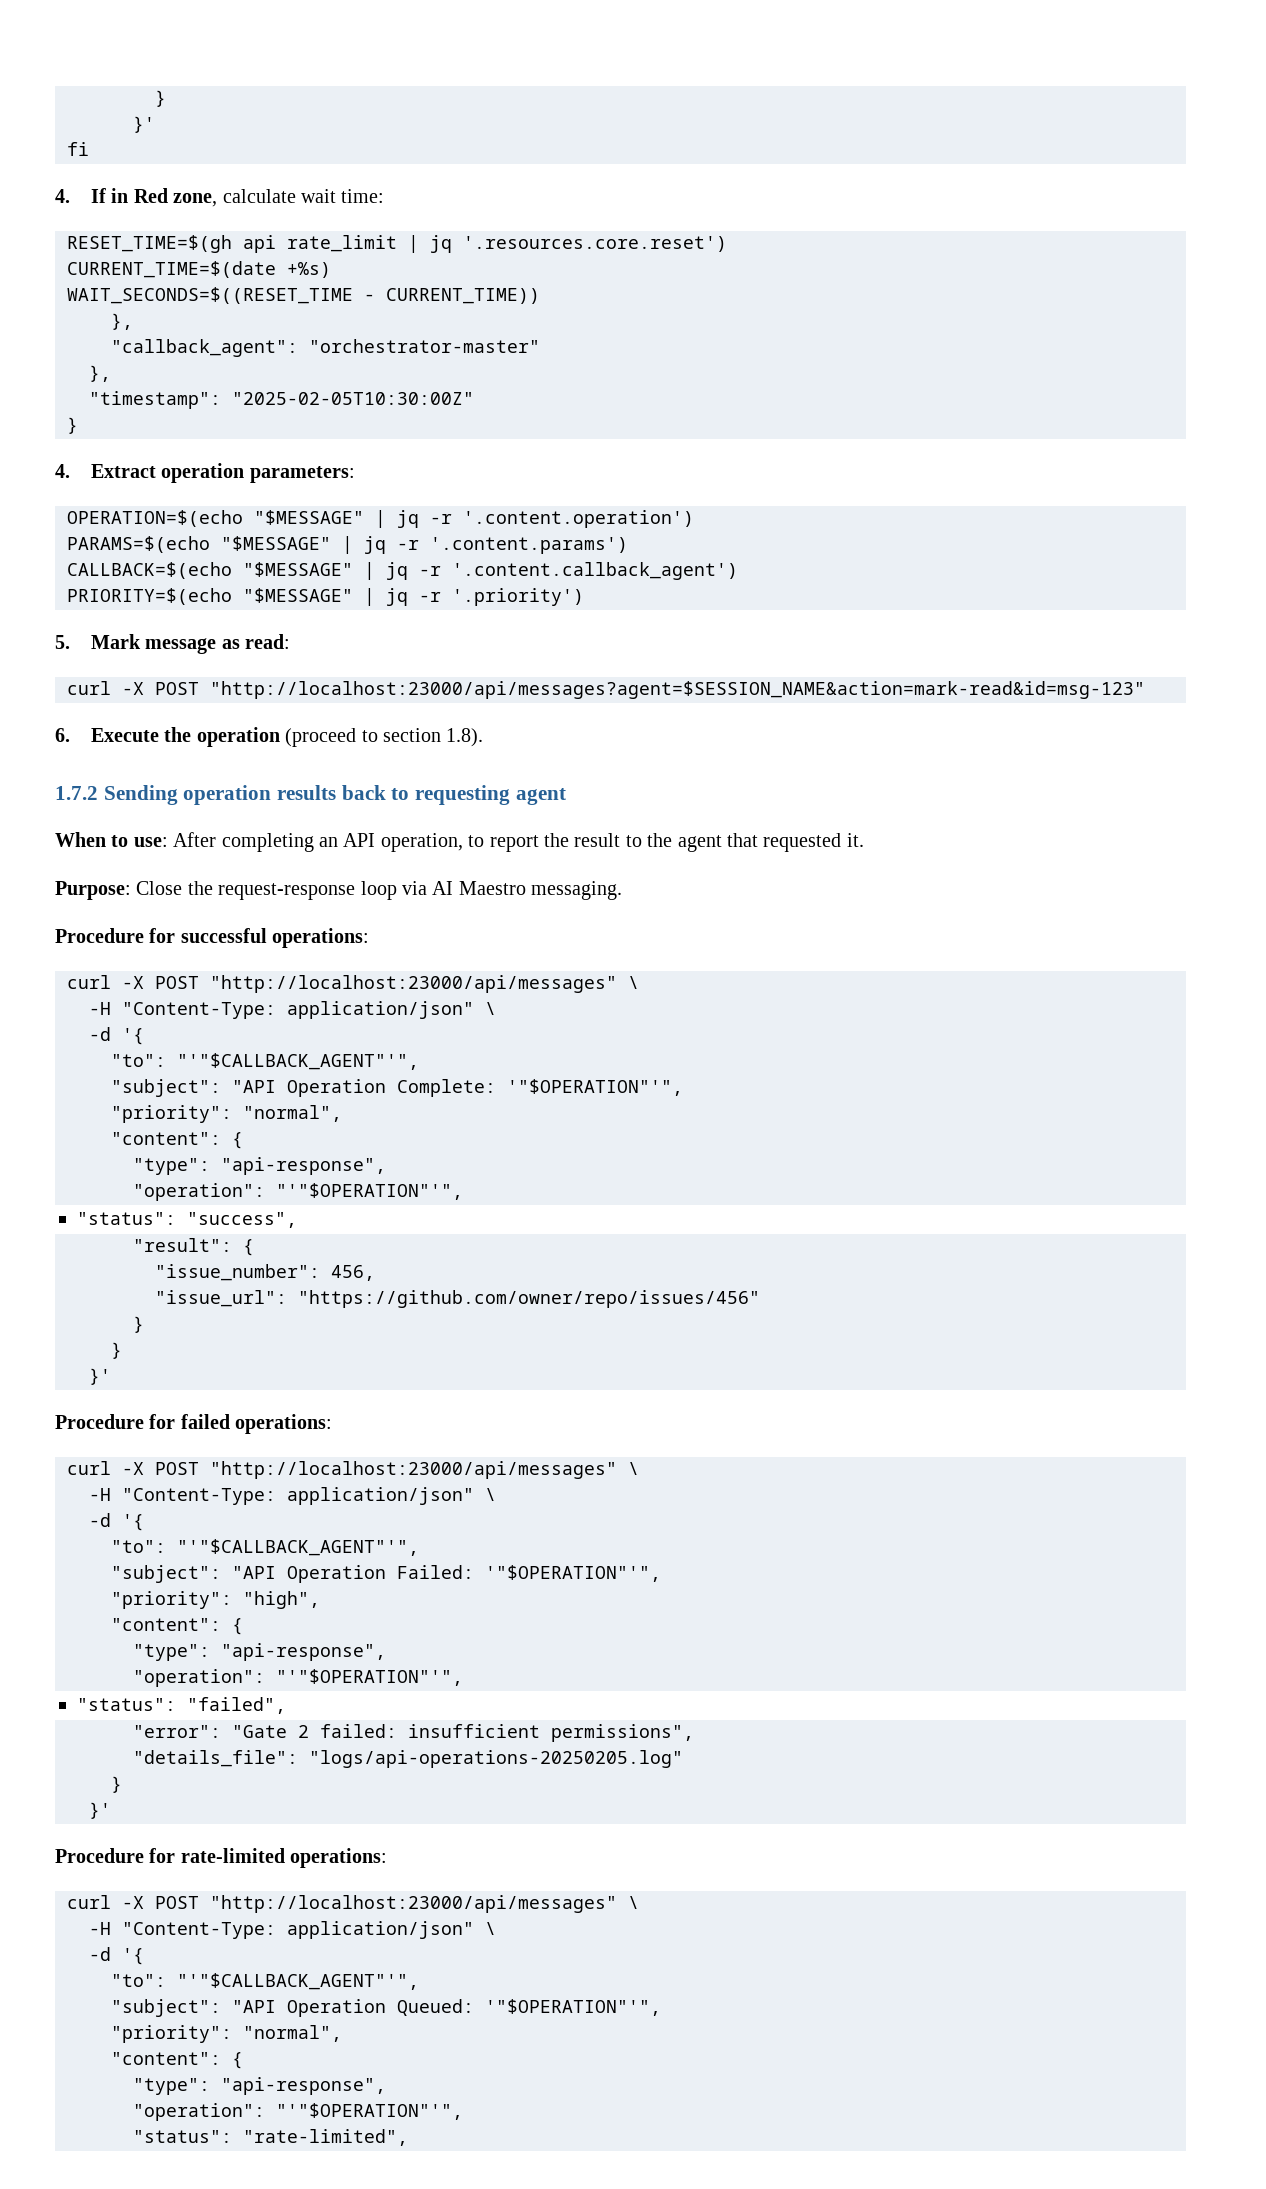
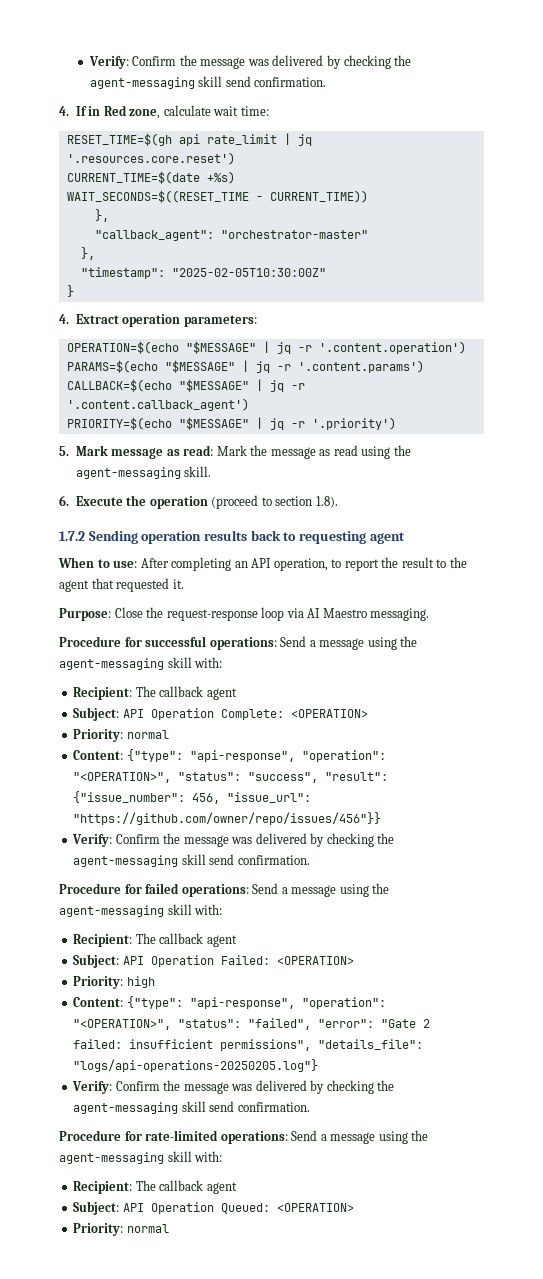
[155,90,166,107] [133,116,155,133] [67,142,89,156] } // }' // fi -> [88,55,412,69] [89,76,327,89] Verify: Confirm the message was delivered by checking the agent-messaging skill send confirmation.
[67,681,1145,699] // curl -X POST "http://localhost:23000/api/messages?agent=$SESSION_NAME&action=mark-read&id=msg-123" -> [216,445,411,459] [75,466,212,479] Mark the message as read using the agent-messaging skill.
[67,975,639,993] [89,1001,496,1019] [89,1027,144,1045] [111,1053,419,1070] [111,1079,683,1097] [111,1105,342,1123] [111,1132,243,1149] [133,1157,386,1175] [133,1183,463,1201] // curl -X POST "http://localhost:23000/api/messages" \ // -H "Content-Type: application/json" \ // -d '{ // "to": "'"$CALLBACK_AGENT"'", // "subject": "API Operation Complete: '"$OPERATION"'", // "priority": "normal", // "content": { // "type": "api-response", // "operation": "'"$OPERATION"'", // -> [280,636,418,650] [59,657,223,670] [73,686,237,700] [73,707,368,721] [73,729,169,742] [73,749,386,762] [73,772,172,783] Send a message using the agent-messaging skill with: // Recipient: The callback agent // Subject: API Operation Complete: <OPERATION> // Priority: normal // Content: {"type": "api-response", "operation": "<OPERATION>",
[133,1238,254,1256] [155,1264,375,1281] [155,1290,760,1308] [133,1316,144,1333] [111,1342,122,1359] [89,1368,111,1385] [55,1414,333,1434] [67,1461,639,1479] [89,1487,496,1505] [89,1513,144,1531] [111,1539,419,1556] [111,1565,661,1583] [111,1591,320,1609] [111,1618,243,1635] [133,1643,386,1661] [133,1669,463,1687] // "result": { // "issue_number": 456, // "issue_url": "https://github.com/owner/repo/issues/456" // } // } // }' // Procedure for failed operations: // curl -X POST "http://localhost:23000/api/messages" \ // -H "Content-Type: application/json" \ // -d '{ // "to": "'"$CALLBACK_AGENT"'", // "subject": "API Operation Failed: '"$OPERATION"'", // "priority": "high", // "content": { // "type": "api-response", // "operation": "'"$OPERATION"'", // -> [325,772,389,781] [73,791,312,804] [73,812,382,825] [72,833,395,847] [73,854,310,867] [59,883,390,897] [59,904,223,917] [73,933,237,947] [73,954,354,968] [73,976,155,989] [73,996,386,1009] [73,1019,172,1030] "result": {"issue_number": 456, "issue_url": "https://github.com/owner/repo/issues/456"}} // Verify: Confirm the message was delivered by checking the agent-messaging skill send confirmation. // Procedure for failed operations: Send a message using the agent-messaging skill with: // Recipient: The callback agent // Subject: API Operation Failed: <OPERATION> // Priority: high // Content: {"type": "api-response", "operation": "<OPERATION>",
(286, 1705) // -> (312, 1024) none
[133,1750,683,1768] [111,1776,122,1793] [89,1802,111,1819] [55,1848,388,1868] [67,1895,639,1913] [89,1921,496,1939] [89,1947,144,1965] [111,1973,419,1990] [111,1999,661,2017] [111,2025,342,2043] [111,2052,243,2069] [133,2077,386,2095] [133,2103,463,2121] [133,2129,408,2146] // "details_file": "logs/api-operations-20250205.log" // } // }' // Procedure for rate-limited operations: // curl -X POST "http://localhost:23000/api/messages" \ // -H "Content-Type: application/json" \ // -d '{ // "to": "'"$CALLBACK_AGENT"'", // "subject": "API Operation Queued: '"$OPERATION"'", // "priority": "normal", // "content": { // "type": "api-response", // "operation": "'"$OPERATION"'", // "status": "rate-limited", -> [318,1039,424,1050] [73,1059,319,1072] [72,1080,395,1094] [73,1101,310,1114] [59,1130,429,1144] [59,1151,223,1164] [73,1180,237,1194] [73,1201,354,1215] [73,1223,169,1236] "details_file": "logs/api-operations-20250205.log"} // Verify: Confirm the message was delivered by checking the agent-messaging skill send confirmation. // Procedure for rate-limited operations: Send a message using the agent-messaging skill with: // Recipient: The callback agent // Subject: API Operation Queued: <OPERATION> // Priority: normal

